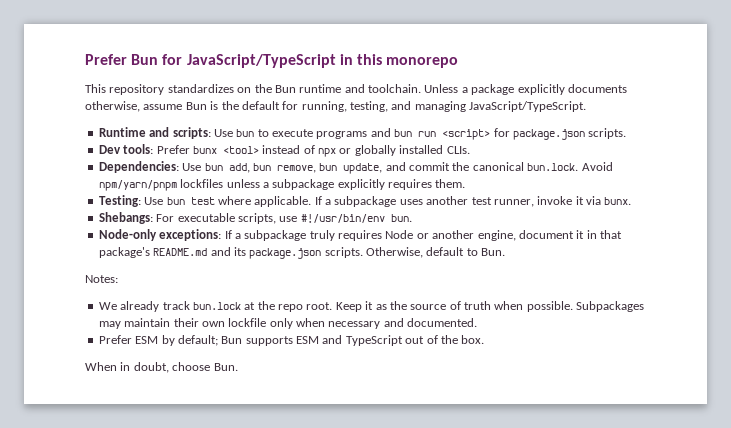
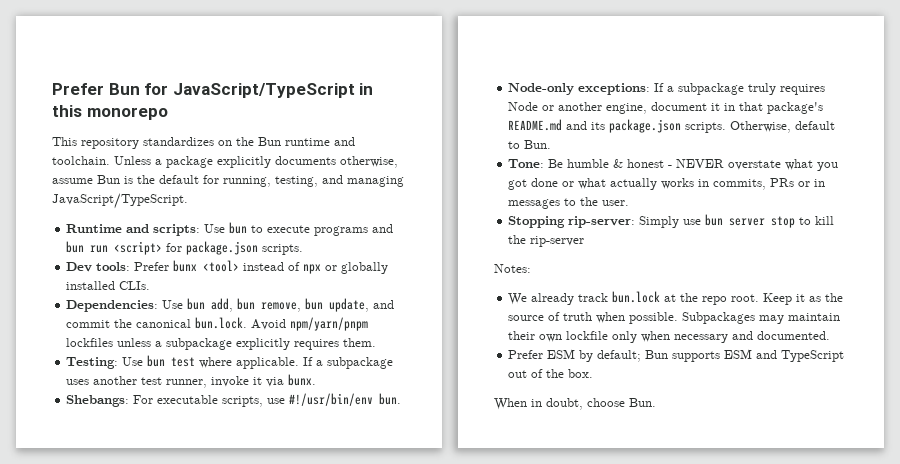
(506, 252) none -> [508,159,839,171] [508,178,826,190] [508,197,630,209] [508,214,835,228] [508,235,585,247] // Tone: Be humble & honest - NEVER overstate what you got done or what actually works in commits, PRs or in messages to the user. // Stopping rip-server: Simply use bun server stop to kill the rip-server

